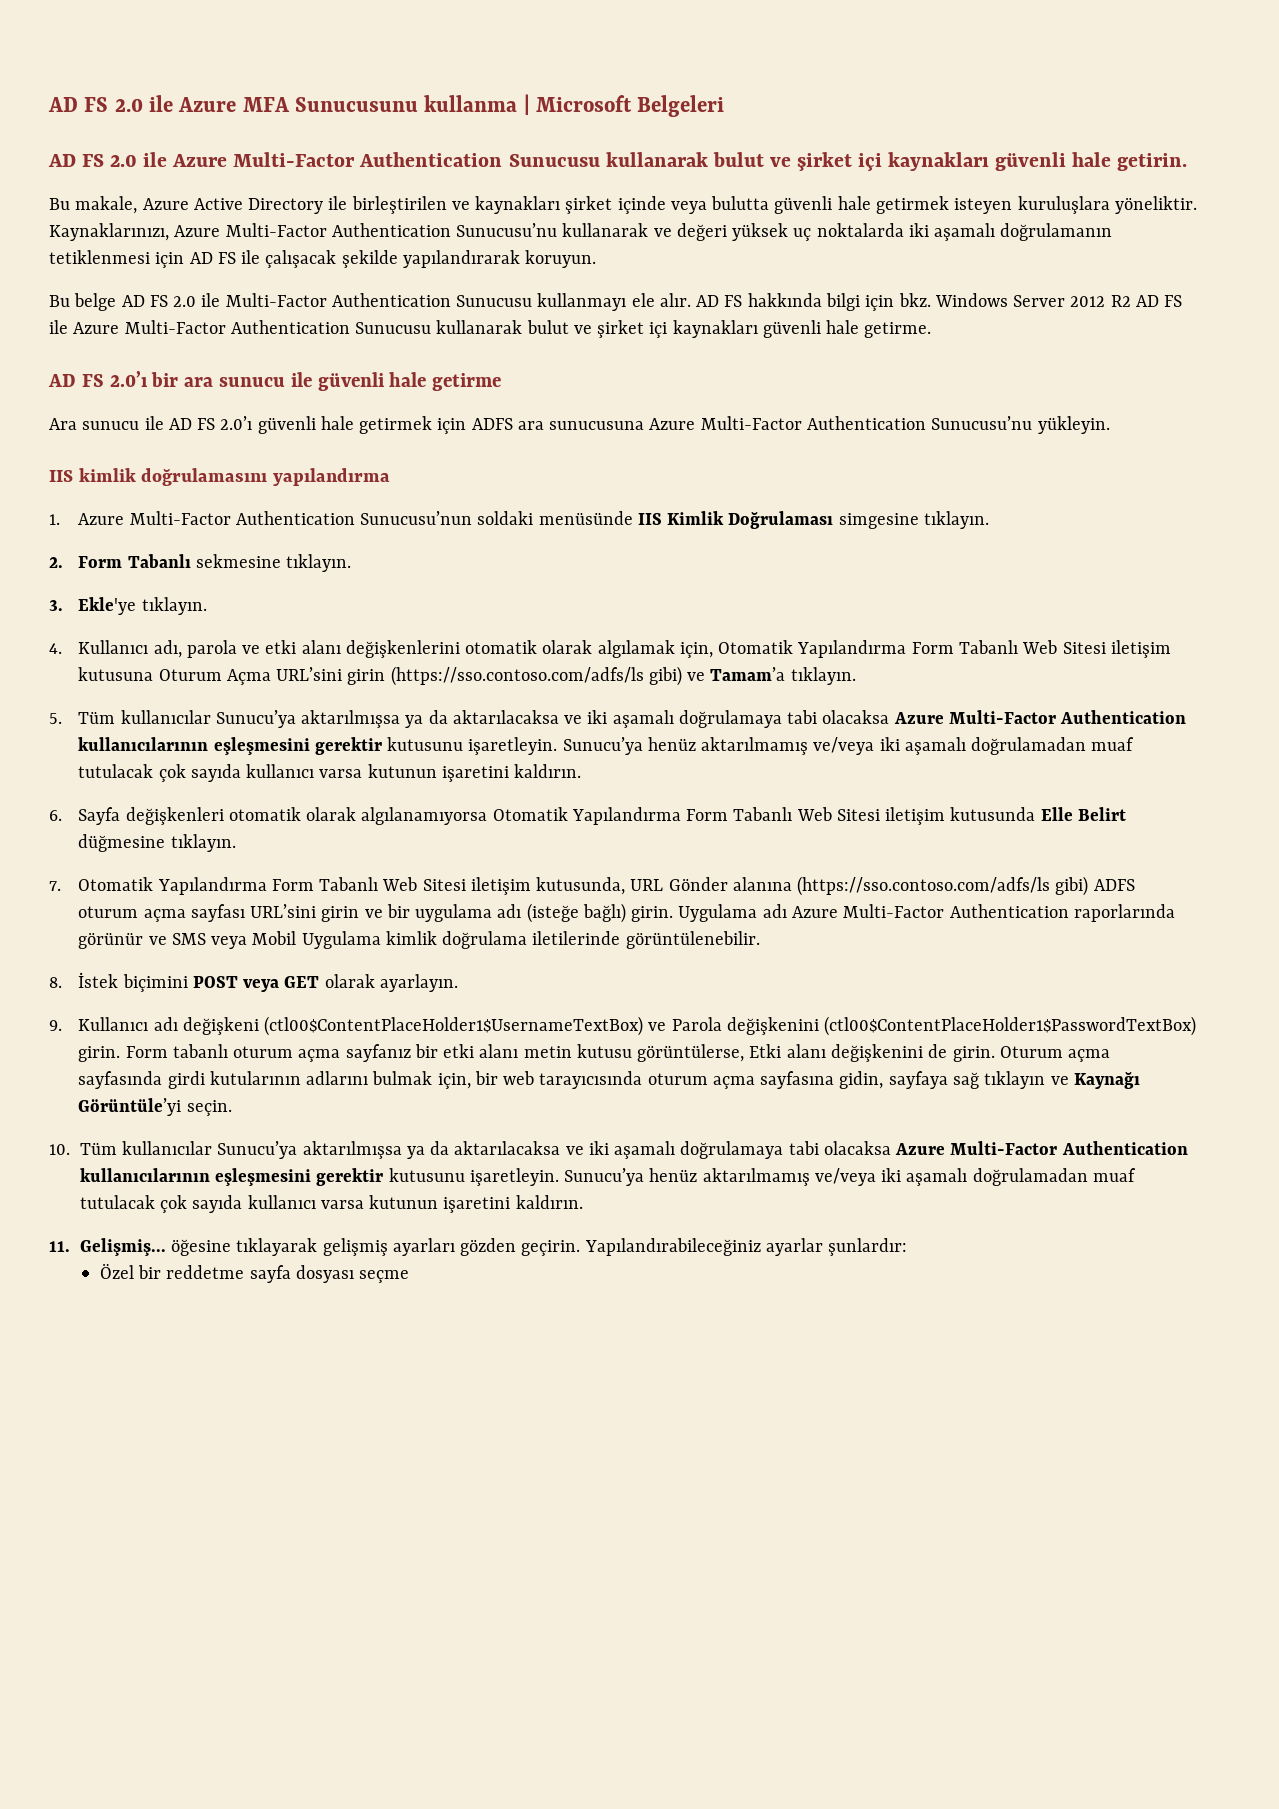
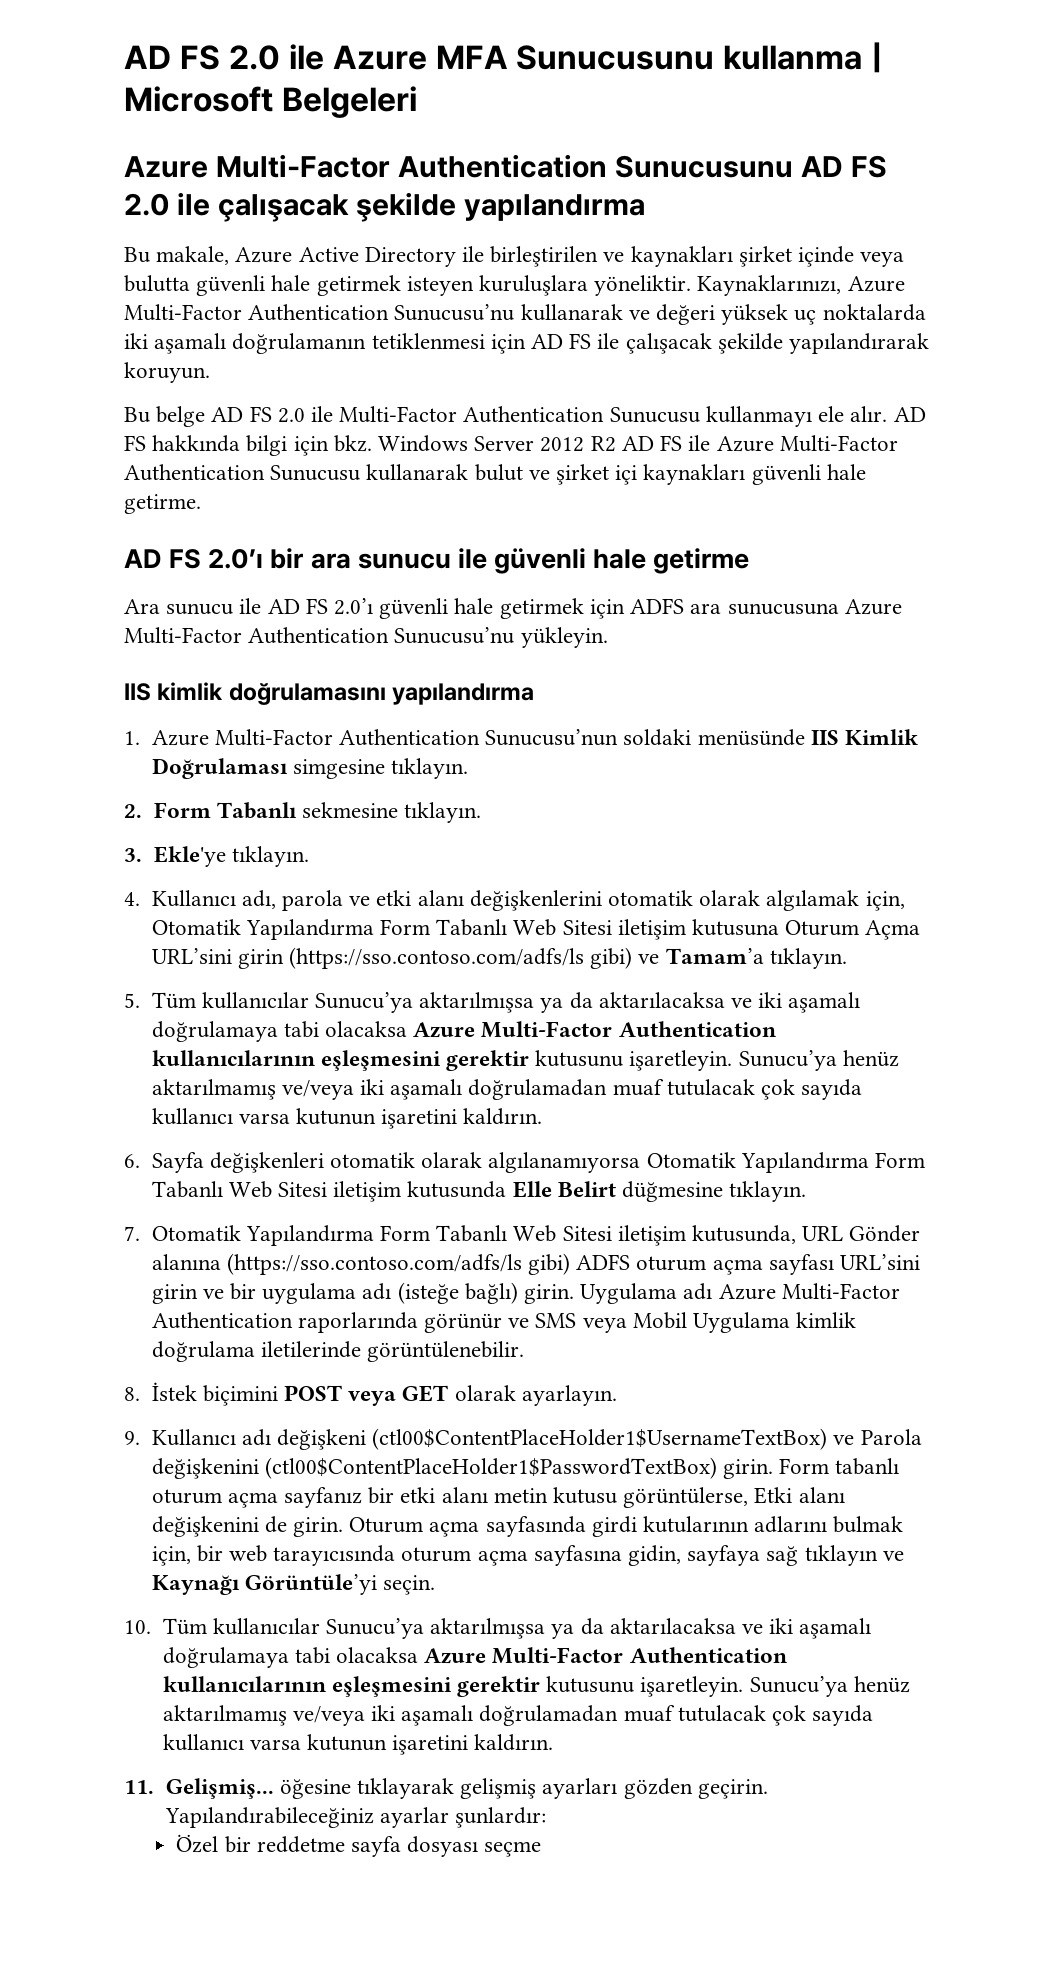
[48,152,1188,171] AD FS 2.0 ile Azure Multi-Factor Authentication Sunucusu kullanarak bulut ve şirket içi kaynakları güvenli hale getirin. -> [124,154,887,178] [124,192,645,222] Azure Multi-Factor Authentication Sunucusunu AD FS 2.0 ile çalışacak şekilde yapılandırma

